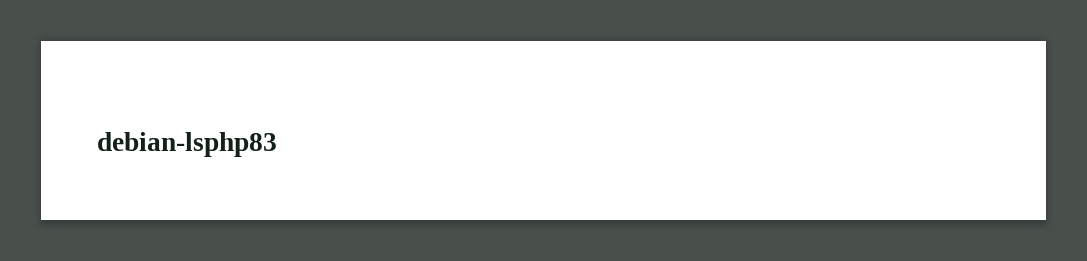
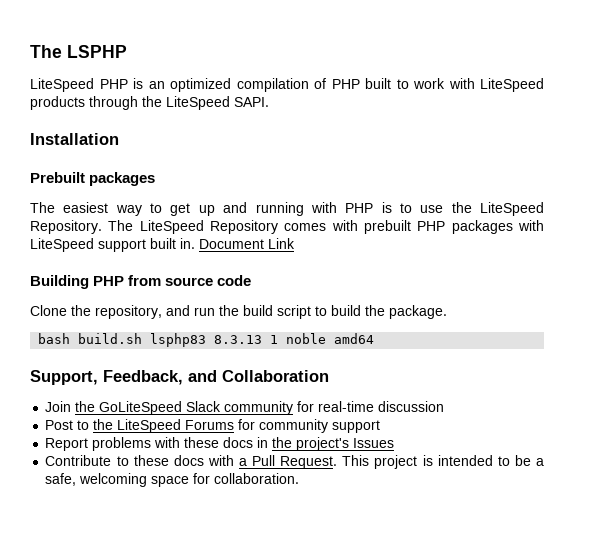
[97,132,277,157] debian-lsphp83 -> [30,45,127,58] [30,78,544,92] [30,96,269,110] [30,133,119,145] [30,172,156,186] [30,202,544,216] [30,220,544,234] [30,238,295,252] [30,275,252,289] [30,305,447,319] [38,333,375,347] [30,370,329,385] [45,401,445,415] [45,419,381,433] [45,437,395,451] [45,455,544,469] [45,473,300,487] The LSPHP // LiteSpeed PHP is an optimized compilation of PHP built to work with LiteSpeed products through the LiteSpeed SAPI. // Installation // Prebuilt packages // The easiest way to get up and running with PHP is to use the LiteSpeed Repository. The LiteSpeed Repository comes with prebuilt PHP packages with LiteSpeed support built in. Document Link // Building PHP from source code // Clone the repository, and run the build script to build the package. // bash build.sh lsphp83 8.3.13 1 noble amd64 // Support, Feedback, and Collaboration // Join the GoLiteSpeed Slack community for real-time discussion // Post to the LiteSpeed Forums for community support // Report problems with these docs in the project's Issues // Contribute to these docs with a Pull Request. This project is intended to be a safe, welcoming space for collaboration.

